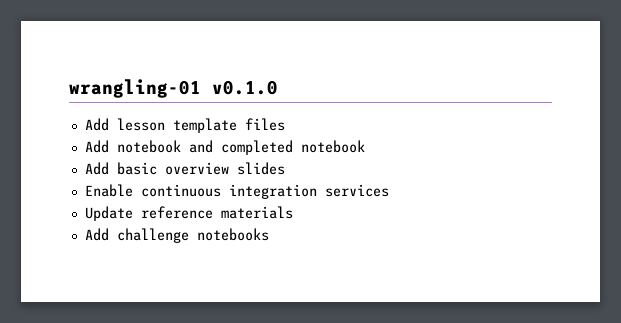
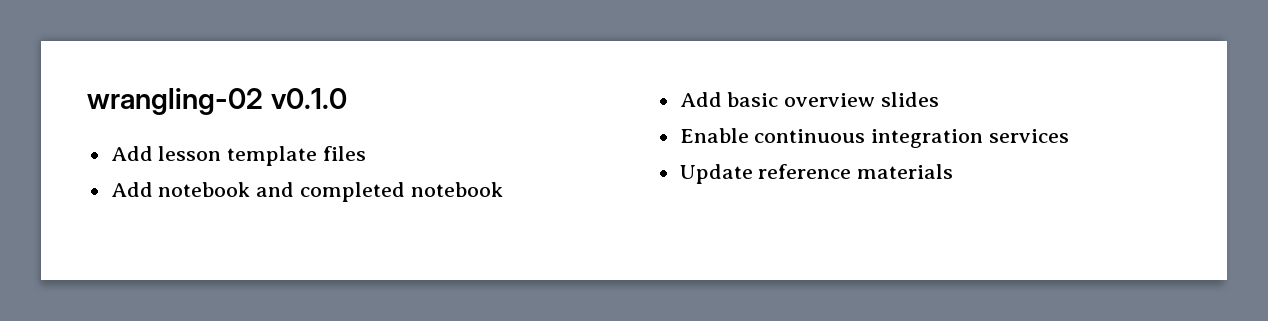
[69,79,201,98] wrangling-01 -> [87,88,263,115] wrangling-02
[84,228,269,243] // Add challenge notebooks -> (954, 171) none

